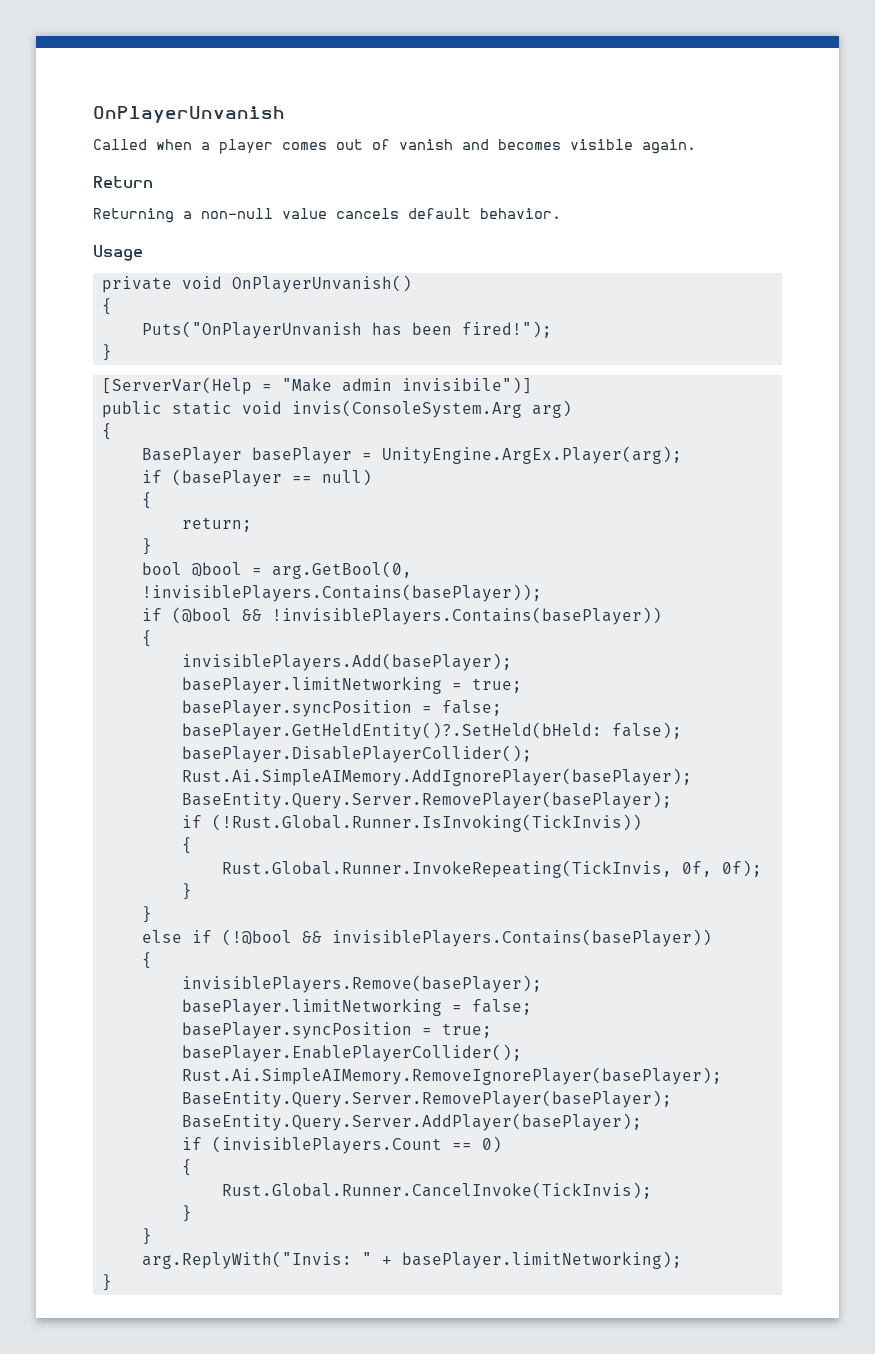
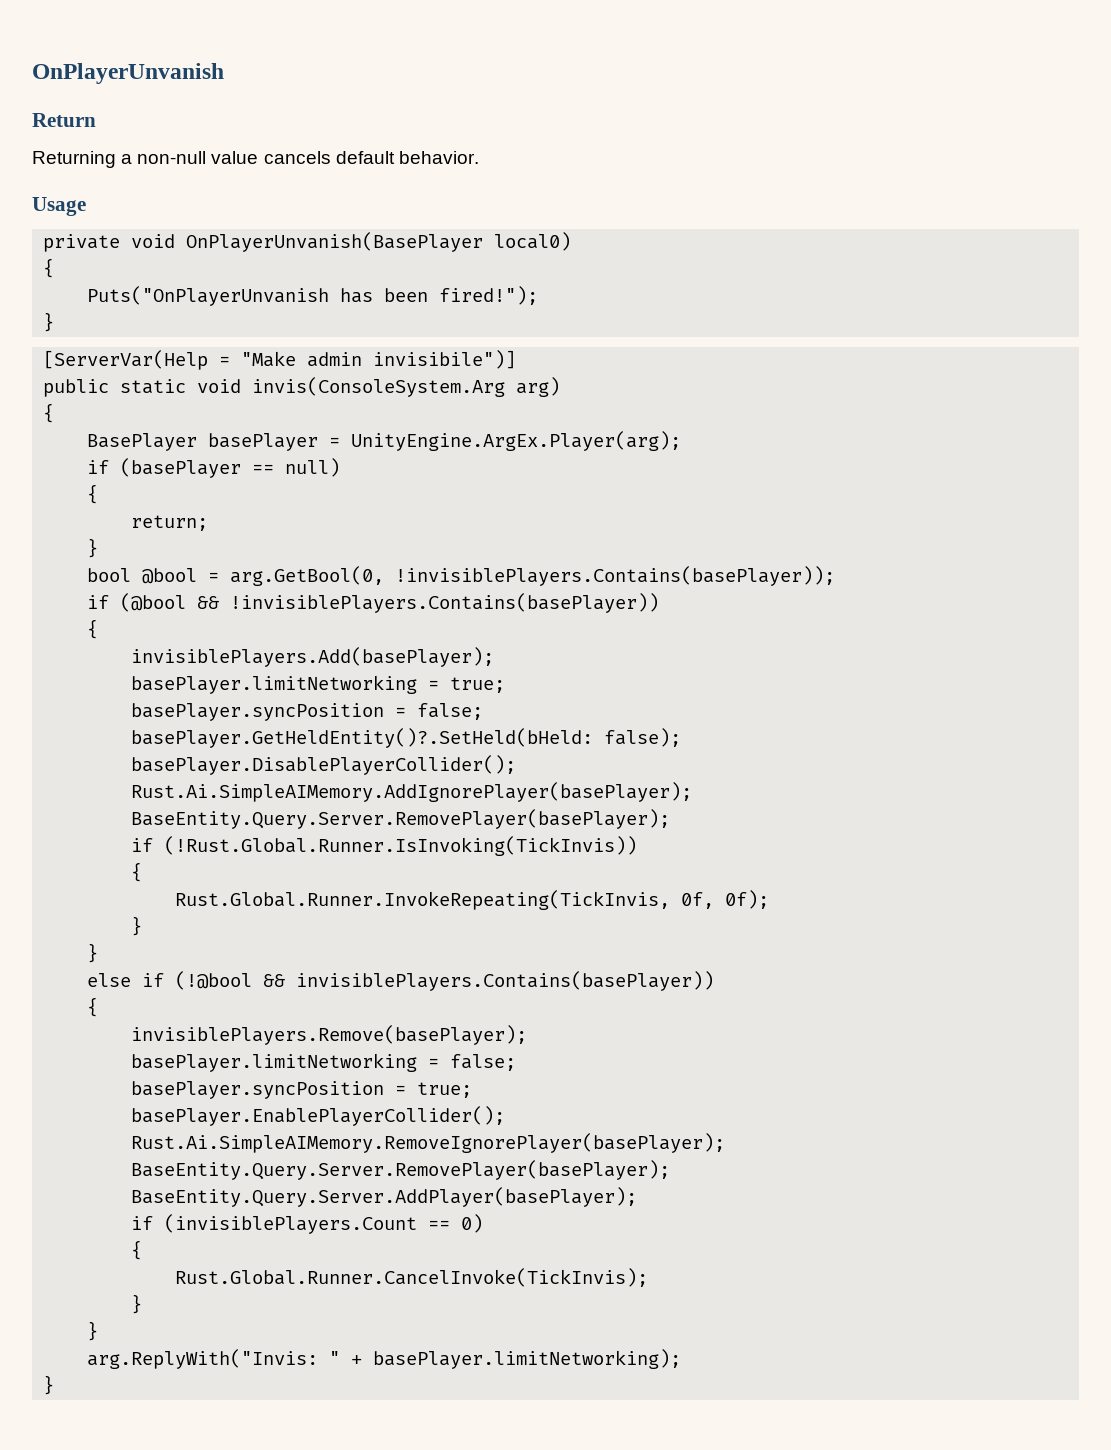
[93,139,696,154] // Called when a player comes out of vanish and becomes visible again. -> (224, 73) none
[231,275,412,293] OnPlayerUnvanish() -> [186,232,572,252] OnPlayerUnvanish(BasePlayer local0)

